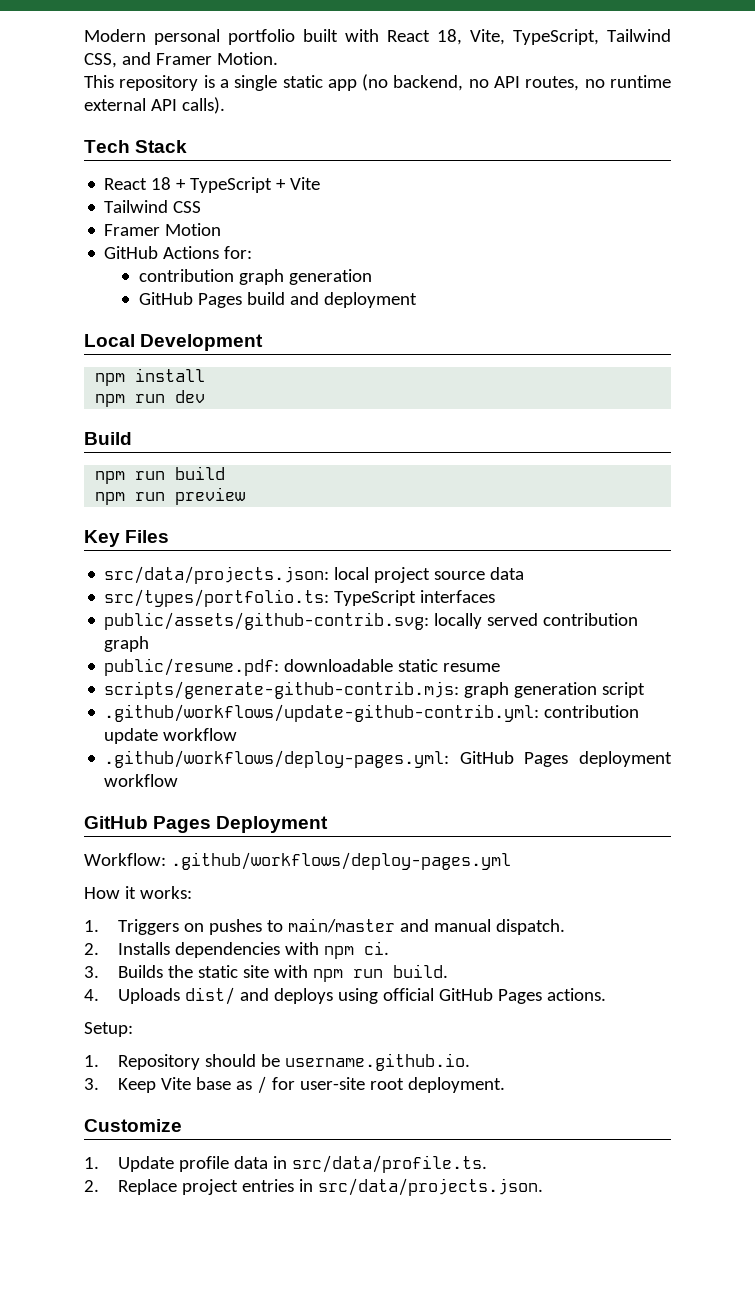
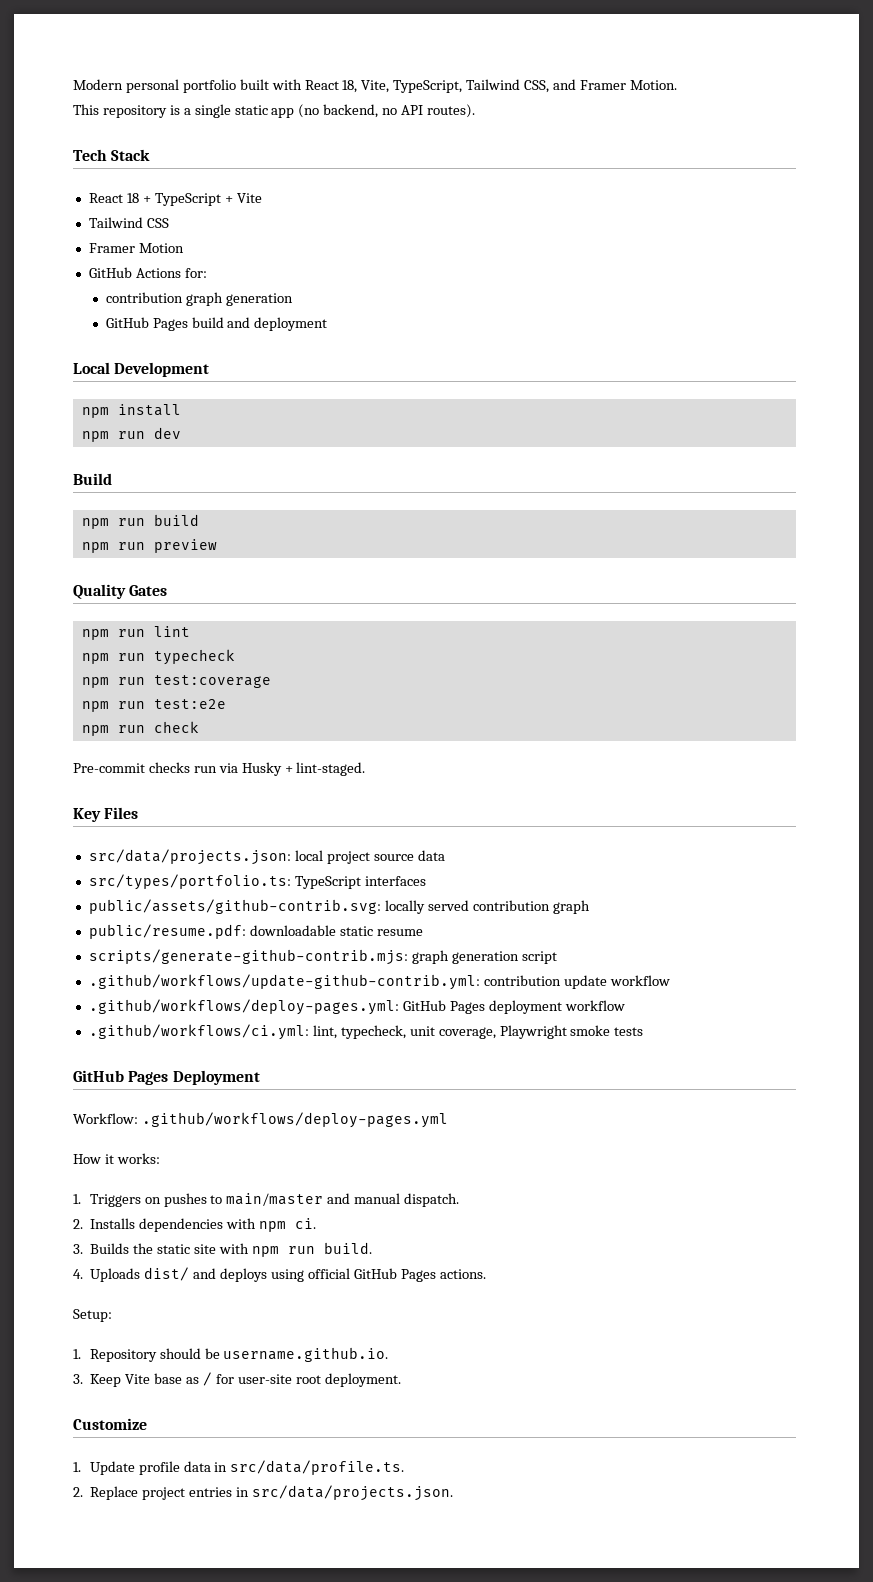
[525,75,671,91] [84,97,225,114] routes, no runtime external API calls). -> [427,104,476,118] routes).
(246, 496) none -> [73,584,168,599] [81,626,190,640] [81,649,235,665] [81,675,271,688] [81,699,226,712] [81,721,199,736] [73,762,366,776] // Quality Gates // npm run lint // npm run typecheck // npm run test:coverage // npm run test:e2e // npm run check // Pre-commit checks run via Husky + lint-staged.
(179, 780) none -> [88,1024,644,1040] // .github/workflows/ci.yml: lint, typecheck, unit coverage, Playwright smoke tests

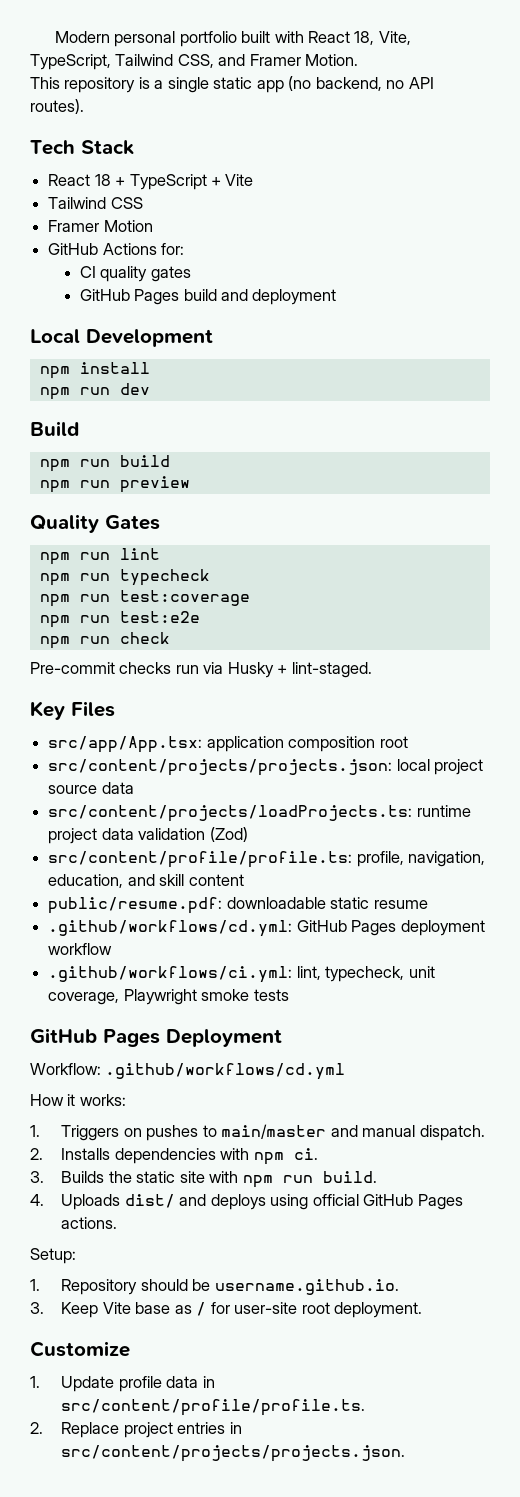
[105,292,293,306] contribution graph generation -> [79,266,191,282] CI quality gates
[88,849,291,865] src/data/projects.json: -> [48,736,408,753] [48,759,393,776] src/app/App.tsx: application composition root // src/content/projects/projects.json:
[88,874,426,890] [88,899,590,914] [88,924,423,939] [88,949,557,965] [88,974,670,990] [88,999,399,1015] src/types/portfolio.ts: TypeScript interfaces // public/assets/github-contrib.svg: locally served contribution graph // public/resume.pdf: downloadable static resume // scripts/generate-github-contrib.mjs: graph generation script // .github/workflows/update-github-contrib.yml: contribution update workflow // .github/workflows/deploy-pages.yml: -> [48,805,471,822] [48,827,248,844] [48,851,486,868] [48,874,244,888] [48,897,428,914] [48,920,293,937] src/content/projects/loadProjects.ts: runtime project data validation (Zod) // src/content/profile/profile.ts: profile, navigation, education, and skill content // public/resume.pdf: downloadable static resume // .github/workflows/cd.yml:
[141,1112,448,1128] .github/workflows/deploy-pages.yml -> [105,1063,346,1080] .github/workflows/cd.yml
[230,1460,405,1475] src/data/profile.ts. -> [61,1399,366,1416] src/content/profile/profile.ts.
[251,1485,453,1501] src/data/projects.json. -> [61,1445,406,1462] src/content/projects/projects.json.

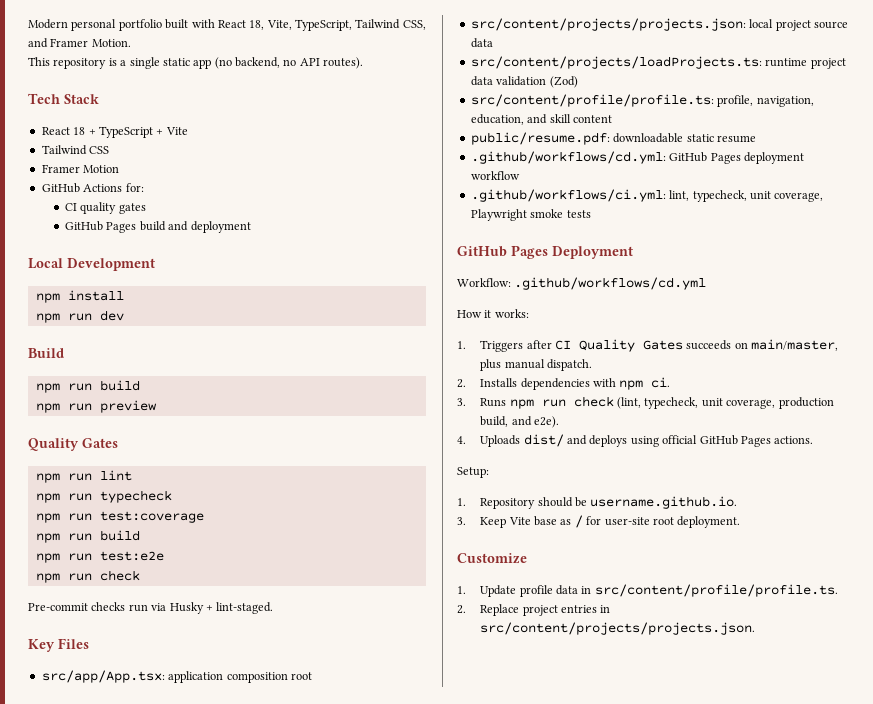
(250, 598) none -> [35,530,140,543] // npm run build
[123,1124,358,1141] on pushes to main/master and -> [526,339,839,352] [480,359,502,371] after CI Quality Gates succeeds on main/master, plus
[61,1171,377,1188] Builds the static site with npm run build. -> [480,396,834,409] [480,416,560,428] Runs npm run check (lint, typecheck, unit coverage, production build, and e2e).

